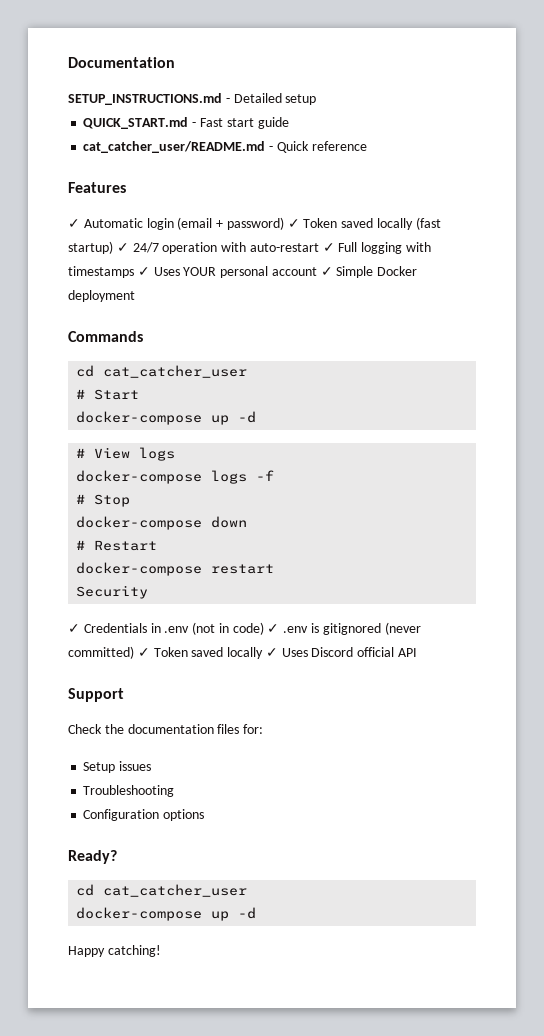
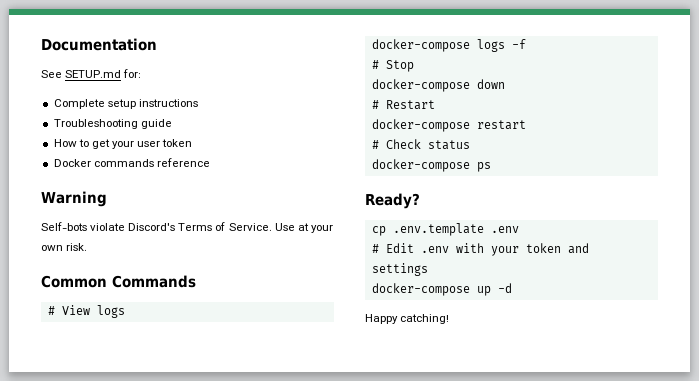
[68,93,317,105] [83,117,289,129] [83,141,367,153] [68,182,126,193] [68,217,441,230] [68,241,432,254] [68,266,418,278] [68,290,135,302] [68,331,143,342] [76,365,248,378] [76,389,140,400] [76,411,257,425] SETUP_INSTRUCTIONS.md - Detailed setup // QUICK_START.md - Fast start guide // cat_catcher_user/README.md - Quick reference // Features // ✓ Automatic login (email + password) ✓ Token saved locally (fast startup) ✓ 24/7 operation with auto-restart ✓ Full logging with timestamps ✓ Uses YOUR personal account ✓ Simple Docker deployment // Commands // cd cat_catcher_user // # Start // docker-compose up -d -> [41,69,142,78] [53,99,198,109] [53,119,172,129] [53,139,193,149] [53,158,210,167] [41,191,107,207] [41,222,333,233] [41,243,88,251] [41,275,196,288] See SETUP.md for: // Complete setup instructions // Troubleshooting guide // How to get your user token // Docker commands reference // Warning // Self-bots violate Discord's Terms of Service. Use at your own risk. // Common Commands
[76,585,149,599] [68,622,421,635] [68,646,418,659] [68,688,124,702] [68,724,264,734] [83,761,152,773] [83,785,175,797] [83,809,205,821] [68,850,117,864] [76,884,248,897] Security // ✓ Credentials in .env (not in code) ✓ .env is gitignored (never committed) ✓ Token saved locally ✓ Uses Discord official API // Support // Check the documentation files for: // Setup issues // Troubleshooting // Configuration options // Ready? // cd cat_catcher_user -> [371,139,470,150] [371,159,491,172] [365,193,420,209] [371,223,519,236] [371,243,589,256] [371,263,428,276] # Check status // docker-compose ps // Ready? // cp .env.template .env // # Edit .env with your token and settings

